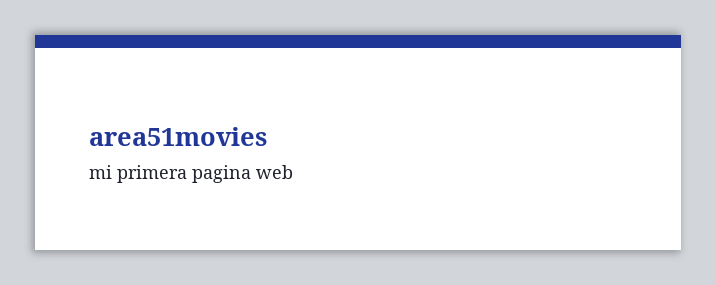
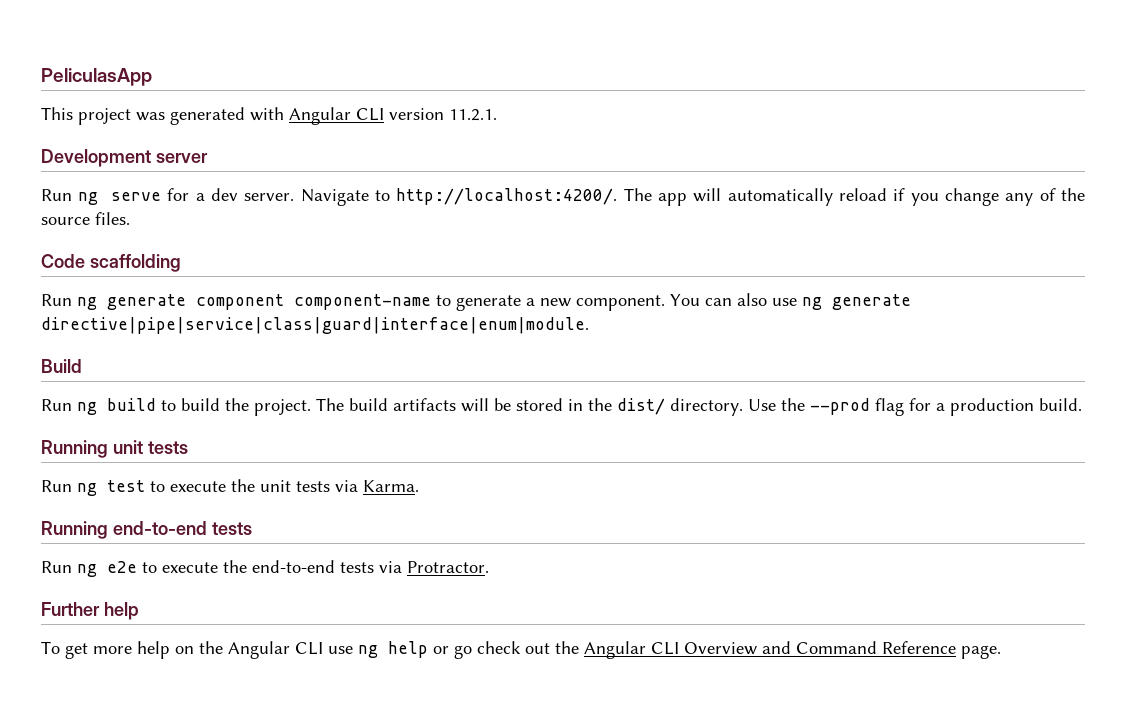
[89,127,267,146] [89,165,293,183] area51movies // mi primera pagina web -> [41,68,152,86] [41,107,497,125] [41,149,208,167] [41,188,1086,206] [41,212,130,225] [41,254,181,272] [41,293,911,311] [41,317,589,334] [41,359,82,373] [41,398,1082,416] [41,440,188,458] [41,479,419,496] [41,521,252,539] [41,560,489,577] [41,602,139,620] [41,641,1001,659] PeliculasApp // This project was generated with Angular CLI version 11.2.1. // Development server // Run ng serve for a dev server. Navigate to http://localhost:4200/. The app will automatically reload if you change any of the source files. // Code scaffolding // Run ng generate component component-name to generate a new component. You can also use ng generate directive|pipe|service|class|guard|interface|enum|module. // Build // Run ng build to build the project. The build artifacts will be stored in the dist/ directory. Use the --prod flag for a production build. // Running unit tests // Run ng test to execute the unit tests via Karma. // Running end-to-end tests // Run ng e2e to execute the end-to-end tests via Protractor. // Further help // To get more help on the Angular CLI use ng help or go check out the Angular CLI Overview and Command Reference page.

